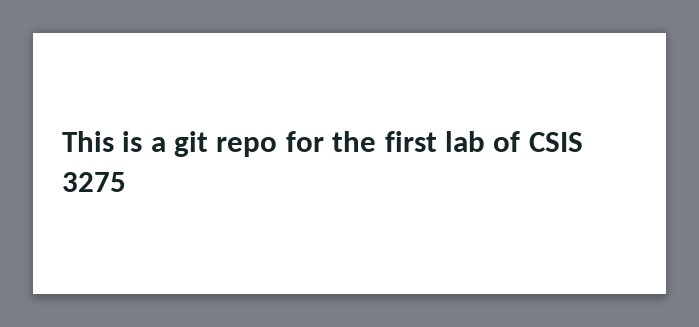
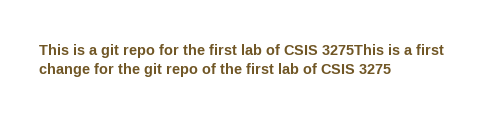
(583, 142) none -> [322,44,444,55] [39,63,355,77] 3275This is a first change for the git repo of the first lab of CSIS

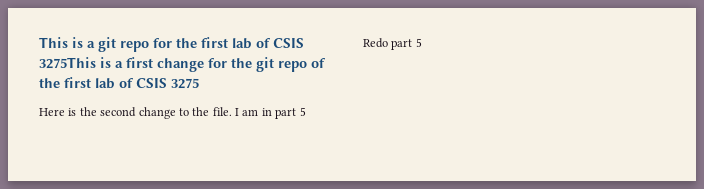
(391, 69) none -> [39,107,306,119] [363,38,422,50] // Here is the second change to the file. I am in part 5 // Redo part 5

